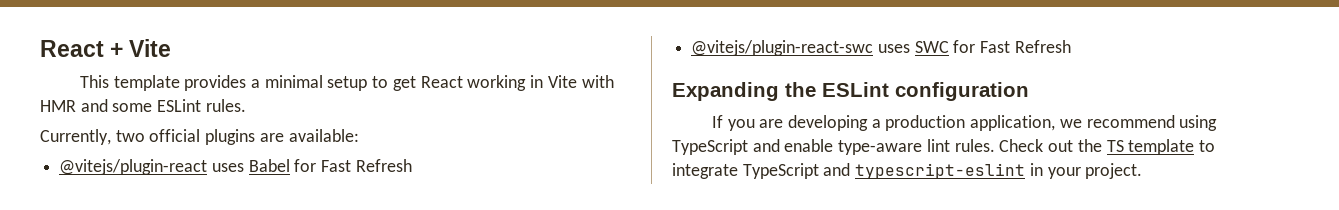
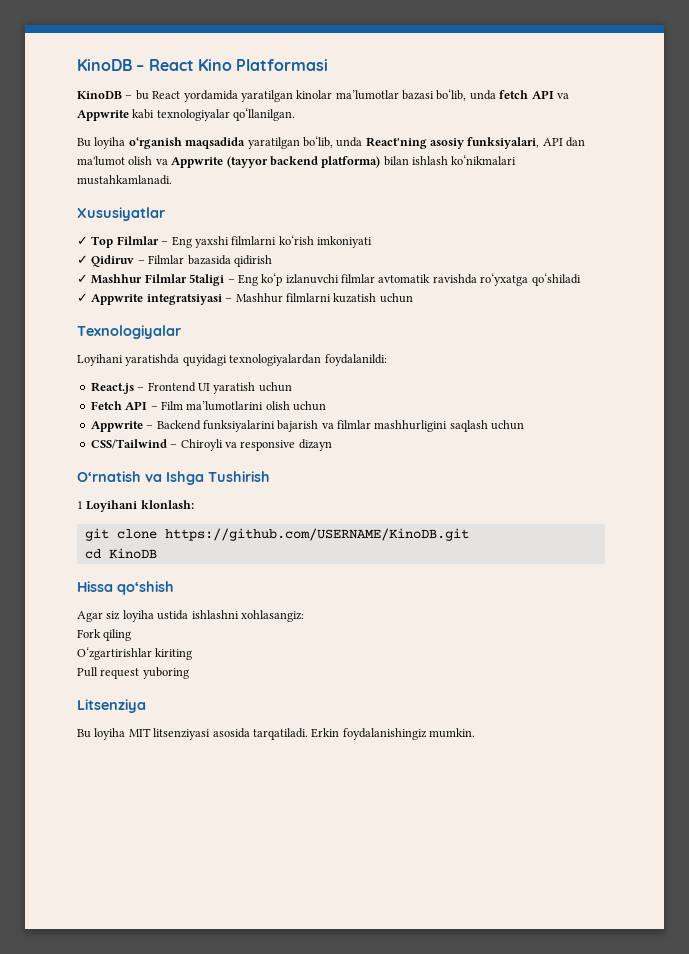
[40,39,172,57] [79,75,614,91] [40,99,246,112] [40,129,359,145] [59,159,412,175] [691,40,1071,56] [672,82,1029,101] [711,115,1218,131] [672,139,1215,155] [672,163,1143,179] React + Vite // This template provides a minimal setup to get React working in Vite with HMR and some ESLint rules. // Currently, two official plugins are available: // @vitejs/plugin-react uses Babel for Fast Refresh // @vitejs/plugin-react-swc uses SWC for Fast Refresh // Expanding the ESLint configuration // If you are developing a production application, we recommend using TypeScript and enable type-aware lint rules. Check out the TS template to integrate TypeScript and typescript-eslint in your project. -> [77,59,329,71] [77,89,569,102] [77,108,296,121] [77,136,586,149] [77,155,517,168] [77,175,172,185] [77,207,165,221] [77,235,372,248] [77,255,272,267] [77,273,581,286] [77,293,413,305] [77,325,181,339] [77,354,387,366] [90,382,292,394] [90,401,326,411] [90,420,525,432] [90,439,332,451] [77,471,270,485] [77,500,194,512] [84,528,469,541] [84,548,157,559] [77,581,174,595] [77,610,304,622] [77,629,132,641] [77,647,193,660] [77,667,189,679] [77,699,146,713] [77,728,475,740] KinoDB – React Kino Platformasi // KinoDB – bu React yordamida yaratilgan kinolar ma’lumotlar bazasi bo‘lib, unda fetch API va Appwrite kabi texnologiyalar qo‘llanilgan. // Bu loyiha o‘rganish maqsadida yaratilgan bo‘lib, unda React'ning asosiy funksiyalari, API dan ma'lumot olish va Appwrite (tayyor backend platforma) bilan ishlash ko‘nikmalari mustahkamlanadi. // Xususiyatlar // ✓ Top Filmlar – Eng yaxshi filmlarni ko‘rish imkoniyati // ✓ Qidiruv – Filmlar bazasida qidirish // ✓ Mashhur Filmlar 5taligi – Eng ko‘p izlanuvchi filmlar avtomatik ravishda ro‘yxatga qo‘shiladi // ✓ Appwrite integratsiyasi – Mashhur filmlarni kuzatish uchun // Texnologiyalar // Loyihani yaratishda quyidagi texnologiyalardan foydalanildi: // React.js – Frontend UI yaratish uchun // Fetch API – Film ma’lumotlarini olish uchun // Appwrite – Backend funksiyalarini bajarish va filmlar mashhurligini saqlash uchun // CSS/Tailwind – Chiroyli va responsive dizayn // O‘rnatish va Ishga Tushirish // 1 Loyihani klonlash: // git clone https://github.com/USERNAME/KinoDB.git // cd KinoDB // Hissa qo‘shish // Agar siz loyiha ustida ishlashni xohlasangiz: // Fork qiling // O‘zgartirishlar kiriting // Pull request yuboring // Litsenziya // Bu loyiha MIT litsenziyasi asosida tarqatiladi. Erkin foydalanishingiz mumkin.

